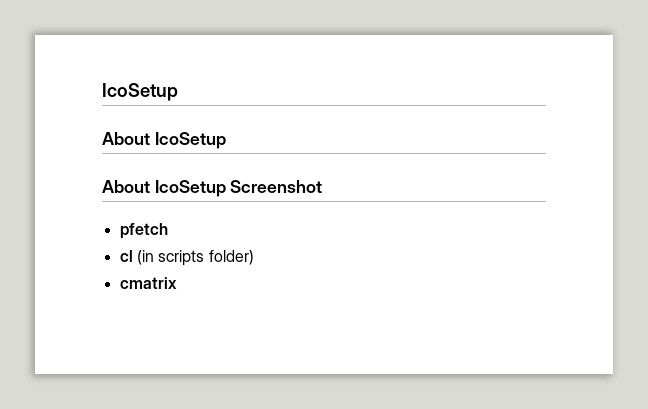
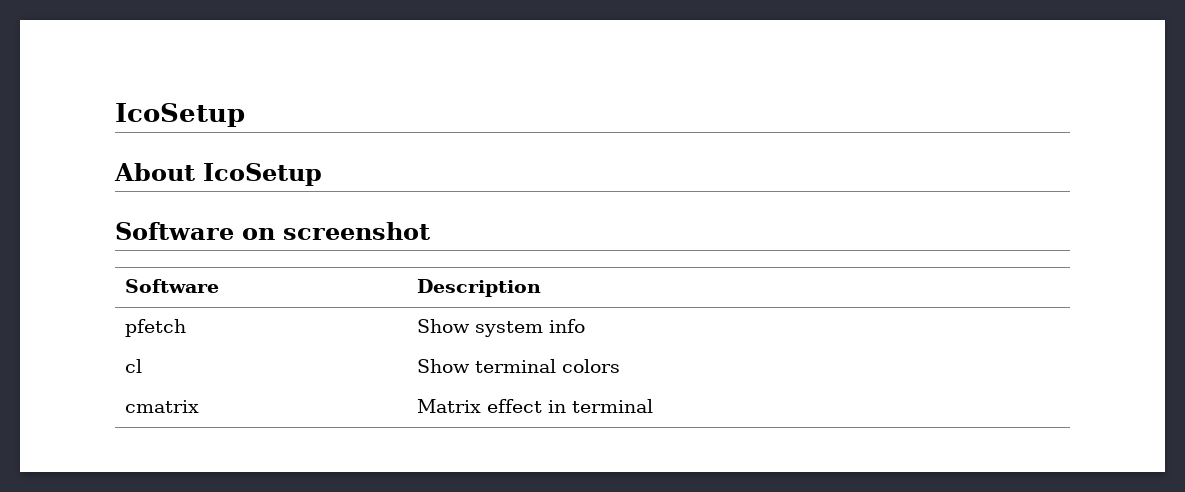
[102,180,323,197] [119,223,168,239] [119,250,254,266] [119,277,177,289] About IcoSetup Screenshot // pfetch // cl (in scripts folder) // cmatrix -> [115,222,430,240] [124,279,219,293] [416,279,541,297] [124,319,186,337] [416,319,585,337] [124,359,142,373] [416,359,620,373] [124,400,199,413] [416,399,653,413] Software on screenshot // Software | Description // pfetch | Show system info // cl | Show terminal colors // cmatrix | Matrix effect in terminal

